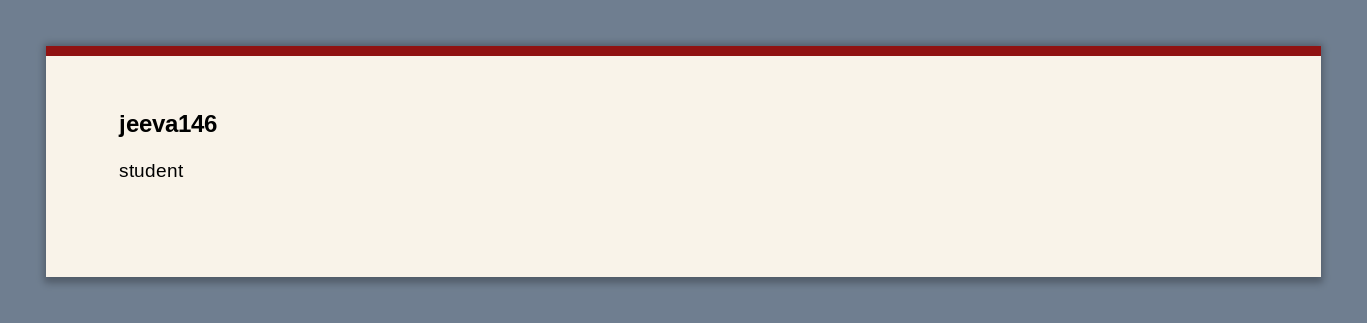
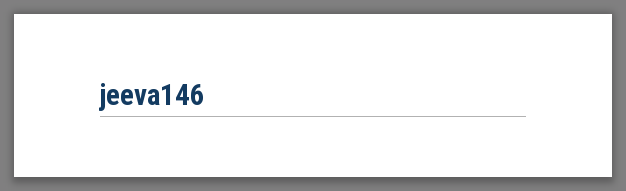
[119,164,184,177] // student -> (205, 97) none

